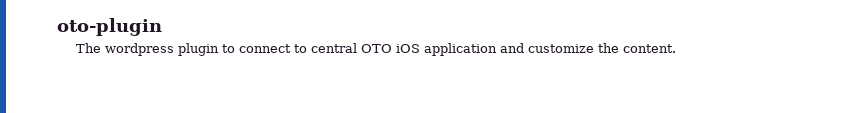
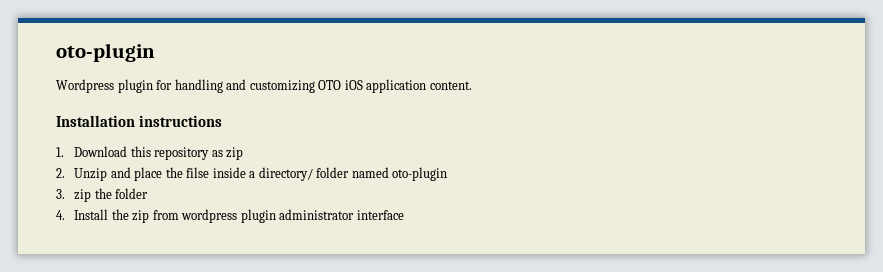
[57,18,162,36] [75,43,676,56] oto-plugin // The wordpress plugin to connect to central OTO iOS application and customize the content. -> [56,43,155,62] [56,79,472,93] [56,115,223,127] [56,146,244,160] [56,167,448,181] [56,188,149,202] [56,209,404,223] oto-plugin // Wordpress plugin for handling and customizing OTO iOS application content. // Installation instructions // 1. Download this repository as zip // 2. Unzip and place the filse inside a directory/ folder named oto-plugin // 3. zip the folder // 4. Install the zip from wordpress plugin administrator interface

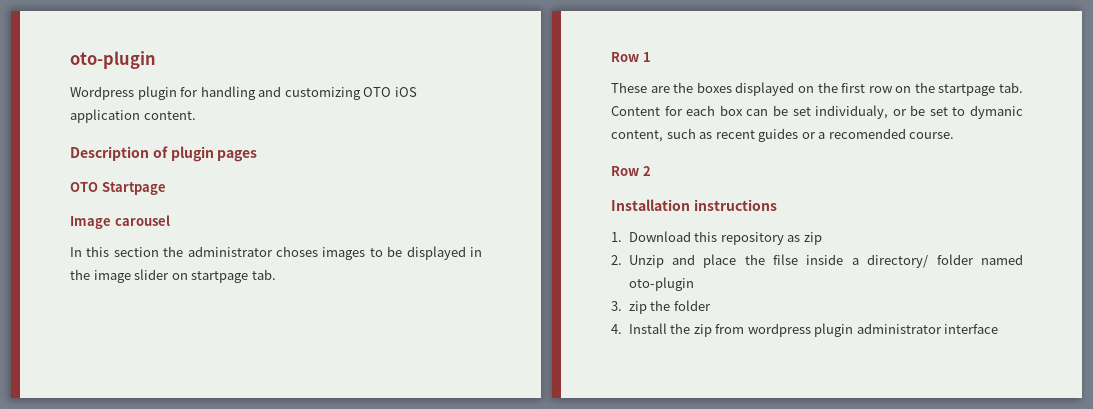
(472, 85) none -> [70,146,258,162] [70,182,166,195] [70,215,170,229] [70,246,482,260] [70,269,276,283] [611,52,651,62] [611,82,1023,96] [611,105,1023,119] [611,128,955,142] [611,166,651,176] // Description of plugin pages // OTO Startpage // Image carousel // In this section the administrator choses images to be displayed in the image slider on startpage tab. // Row 1 // These are the boxes displayed on the first row on the startpage tab. Content for each box can be set individualy, or be set to dymanic content, such as recent guides or a recomended course. // Row 2

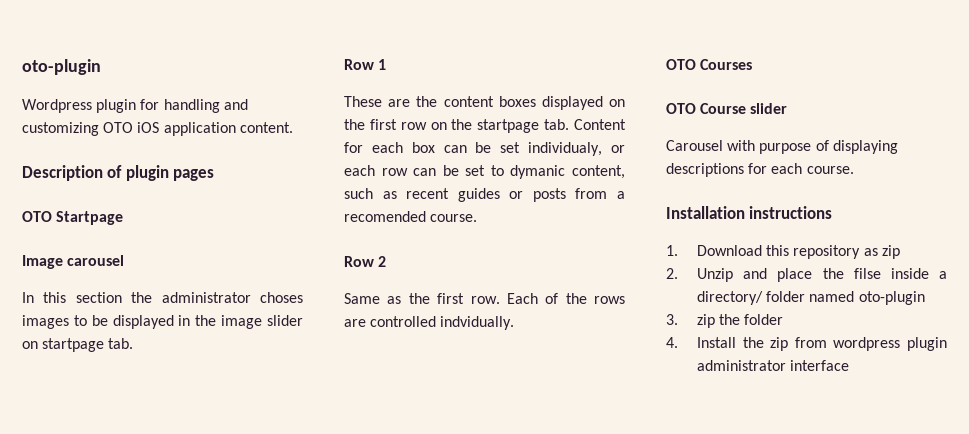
(694, 87) none -> [443,96,494,107] content
(907, 112) none -> [344,165,437,176] each row can
(816, 135) none -> [532,188,608,202] posts from
(651, 171) none -> [344,293,625,304] [344,316,515,330] [666,59,753,70] [666,103,788,114] [666,140,898,154] [666,163,854,177] // Same as the first row. Each of the rows are controlled indvidually. // OTO Courses // OTO Course slider // Carousel with purpose of displaying descriptions for each course.

